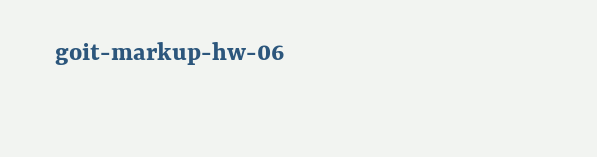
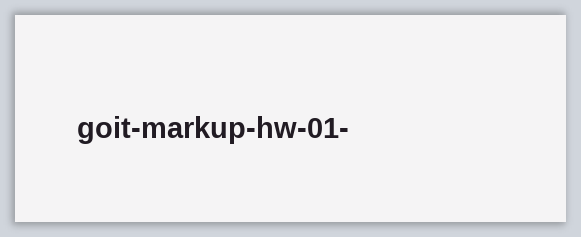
[55,42,284,65] goit-markup-hw-06 -> [77,116,349,144] goit-markup-hw-01-

